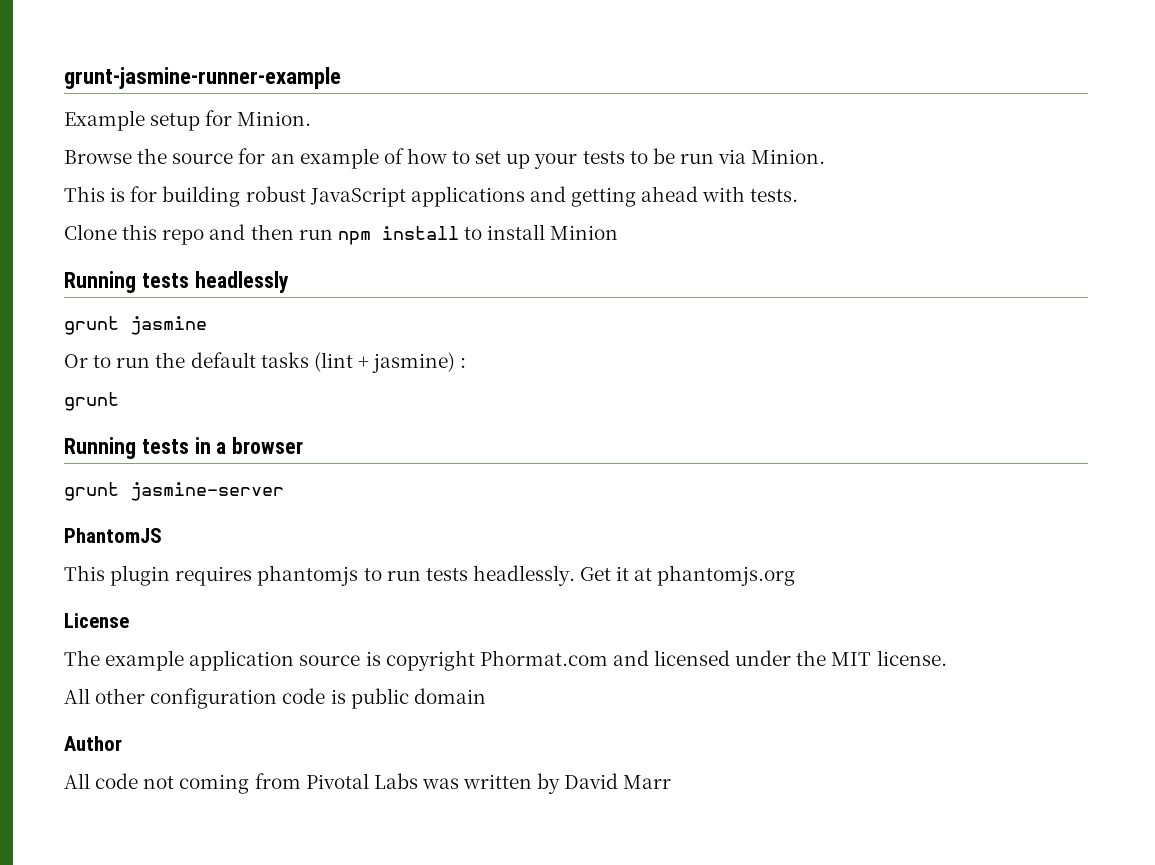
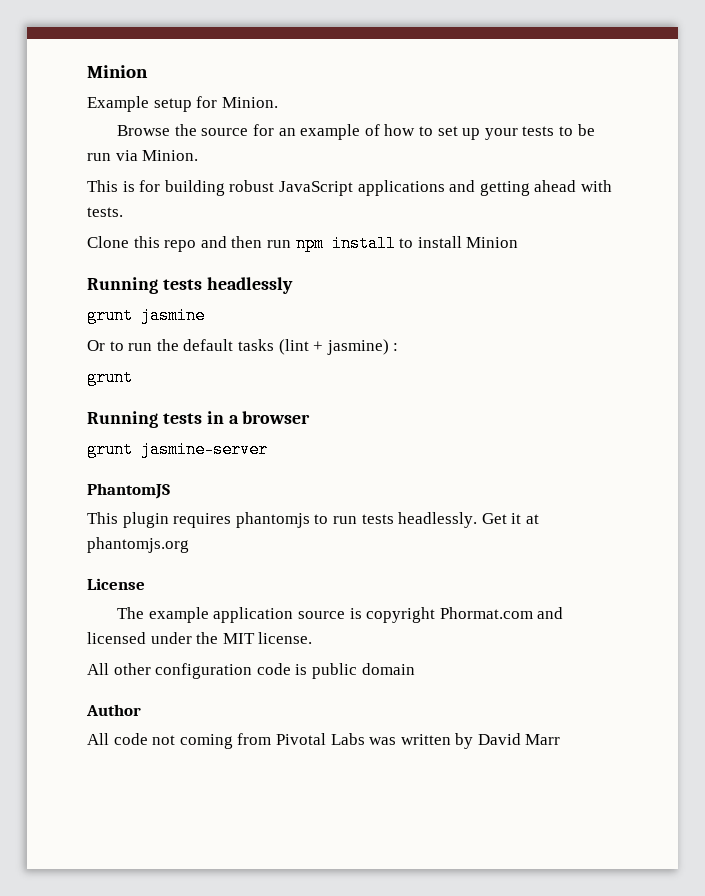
[64,67,341,89] grunt-jasmine-runner-example -> [87,65,148,78] Minion

